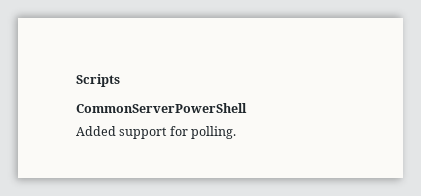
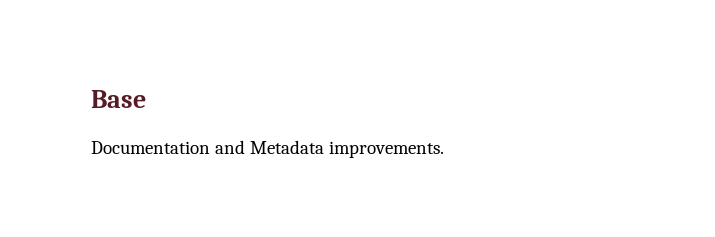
[76,74,120,87] [76,103,247,113] [76,126,237,139] Scripts // CommonServerPowerShell // Added support for polling. -> [91,90,146,108] [91,140,445,158] Base // Documentation and Metadata improvements.

